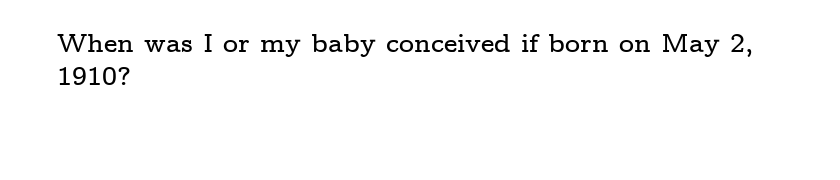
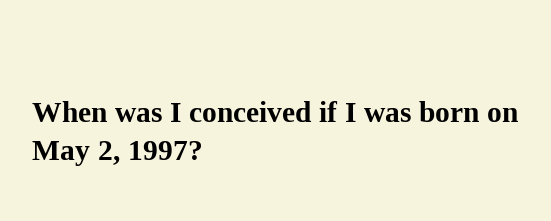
[223,34,540,57] or my baby conceived if -> [188,101,411,122] conceived if I was
[57,67,131,85] 1910? -> [127,141,203,160] 1997?

